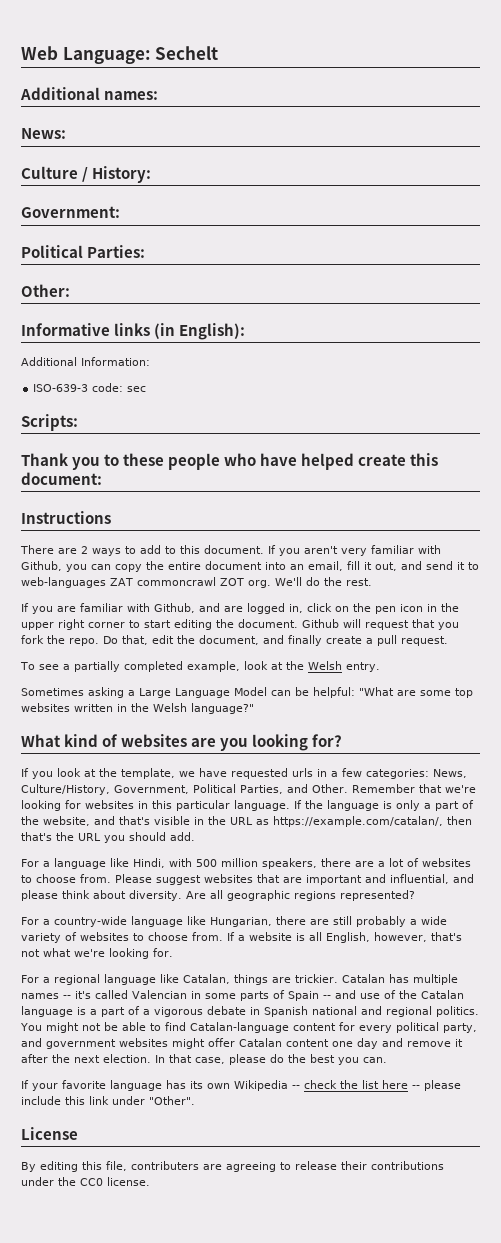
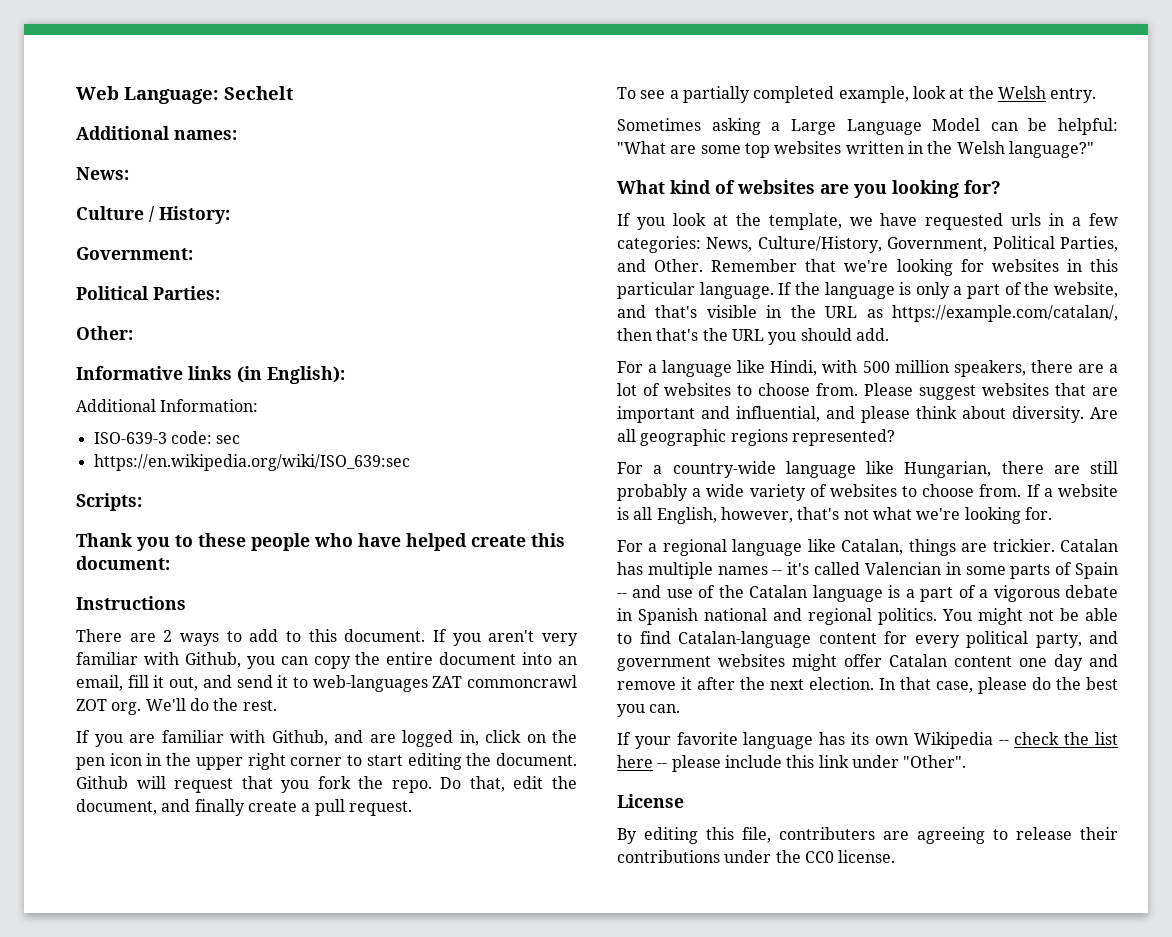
(147, 389) none -> [93,454,410,471] // https://en.wikipedia.org/wiki/ISO_639:sec

